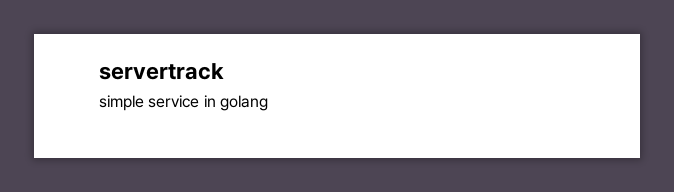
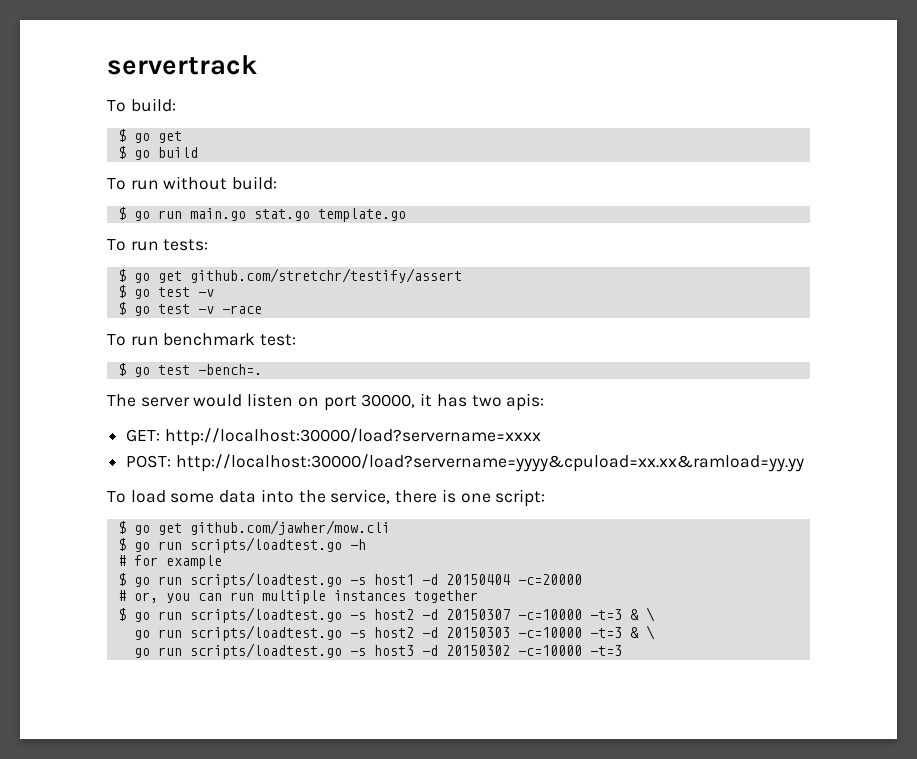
[99,95,268,111] simple service in golang -> [107,98,176,112] [117,129,182,143] [117,146,198,160] [107,176,278,190] [117,207,406,222] [107,239,209,251] [117,268,462,283] [117,285,214,299] [117,302,262,316] [107,333,297,346] [117,363,262,377] [107,393,545,411] [126,428,541,446] [126,454,804,472] [107,489,546,507] [117,520,390,535] [117,537,366,553] [117,555,222,569] [117,572,582,588] [117,590,478,604] [117,607,655,623] [133,625,655,641] [133,643,622,659] To build: // $ go get // $ go build // To run without build: // $ go run main.go stat.go template.go // To run tests: // $ go get github.com/stretchr/testify/assert // $ go test -v // $ go test -v -race // To run benchmark test: // $ go test -bench=. // The server would listen on port 30000, it has two apis: // GET: http://localhost:30000/load?servername=xxxx // POST: http://localhost:30000/load?servername=yyyy&cpuload=xx.xx&ramload=yy.yy // To load some data into the service, there is one script: // $ go get github.com/jawher/mow.cli // $ go run scripts/loadtest.go -h // # for example // $ go run scripts/loadtest.go -s host1 -d 20150404 -c=20000 // # or, you can run multiple instances together // $ go run scripts/loadtest.go -s host2 -d 20150307 -c=10000 -t=3 & \ // go run scripts/loadtest.go -s host2 -d 20150303 -c=10000 -t=3 & \ // go run scripts/loadtest.go -s host3 -d 20150302 -c=10000 -t=3

